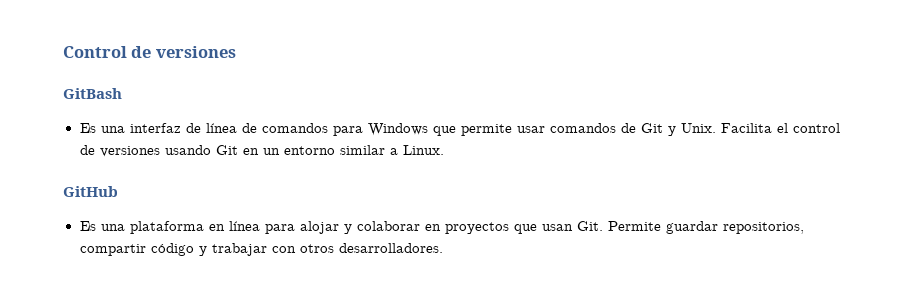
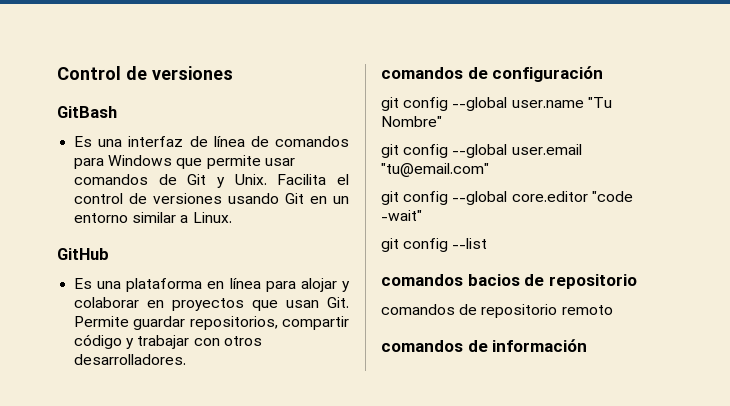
(443, 248) none -> [381,66,604,82] [381,97,612,111] [381,116,442,127] [381,144,582,158] [381,163,489,177] [381,191,633,205] [381,210,422,221] [381,238,488,252] [381,274,637,289] [381,304,613,318] [381,339,588,352] // comandos de configuración // git config --global user.name "Tu Nombre" // git config --global user.email "tu@email.com" // git config --global core.editor "code -wait" // git config --list // comandos bacios de repositorio // comandos de repositorio remoto // comandos de información

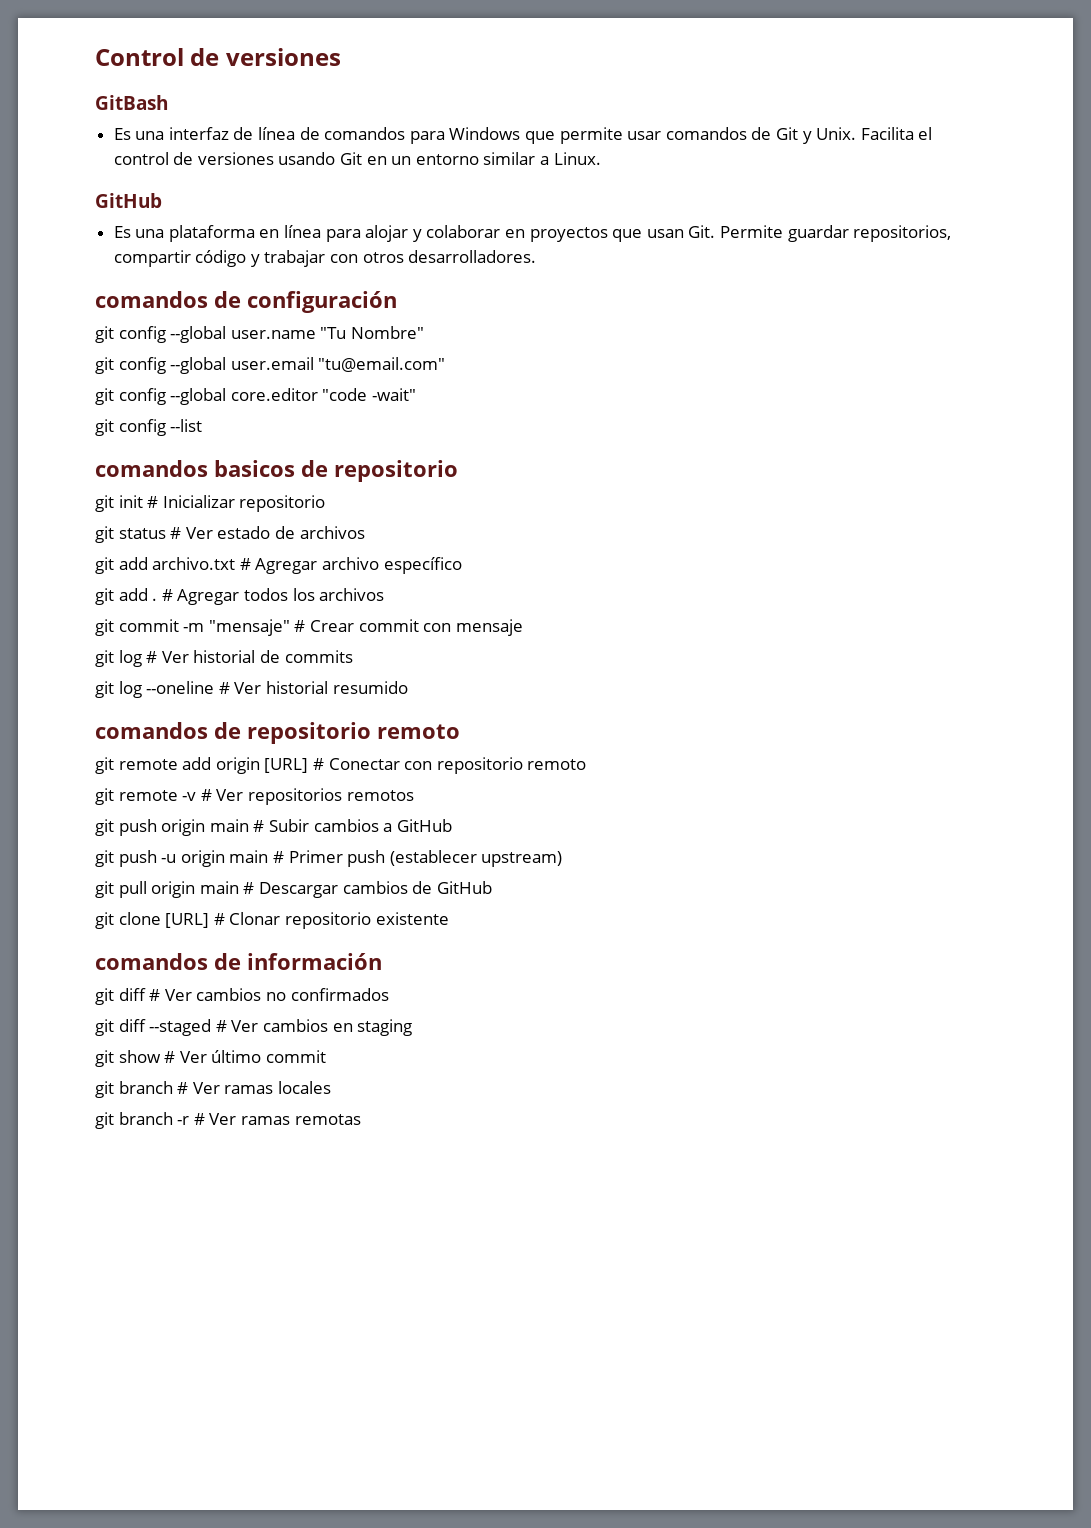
[467,274,520,286] bacios -> [214,460,295,477] basicos
[381,304,613,318] [381,339,588,352] comandos de repositorio remoto // comandos de información -> [95,495,326,512] [95,526,365,543] [95,557,462,574] [95,588,385,605] [95,619,523,636] [95,650,353,667] [95,681,408,698] [95,722,460,744] [95,757,587,774] [95,788,414,805] [95,819,452,836] [95,850,563,867] [95,881,492,898] [95,912,449,929] [95,953,382,970] [95,988,389,1005] [95,1019,413,1036] [95,1050,326,1067] [95,1081,331,1098] [95,1112,361,1129] git init # Inicializar repositorio // git status # Ver estado de archivos // git add archivo.txt # Agregar archivo específico // git add . # Agregar todos los archivos // git commit -m "mensaje" # Crear commit con mensaje // git log # Ver historial de commits // git log --oneline # Ver historial resumido // comandos de repositorio remoto // git remote add origin [URL] # Conectar con repositorio remoto // git remote -v # Ver repositorios remotos // git push origin main # Subir cambios a GitHub // git push -u origin main # Primer push (establecer upstream) // git pull origin main # Descargar cambios de GitHub // git clone [URL] # Clonar repositorio existente // comandos de información // git diff # Ver cambios no confirmados // git diff --staged # Ver cambios en staging // git show # Ver último commit // git branch # Ver ramas locales // git branch -r # Ver ramas remotas

